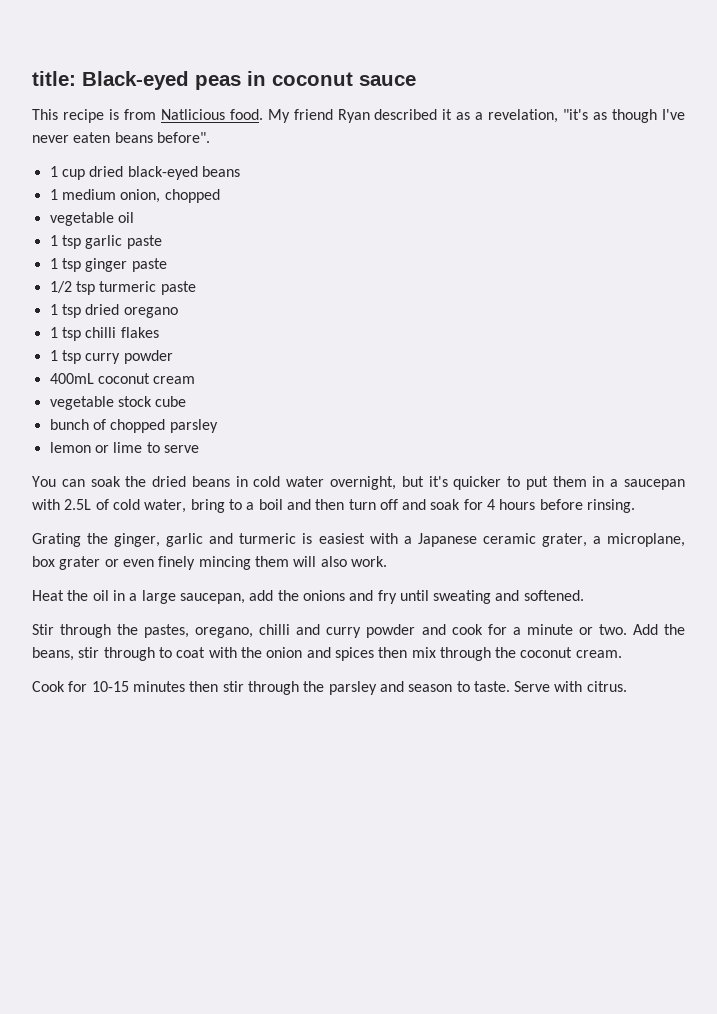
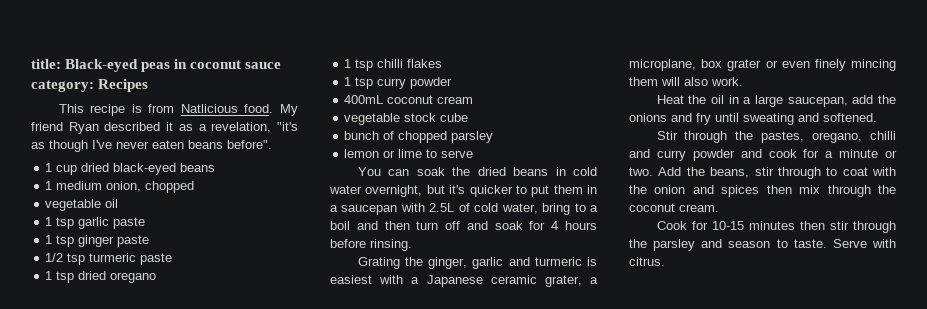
(416, 80) none -> [31,79,149,92] category: Recipes

